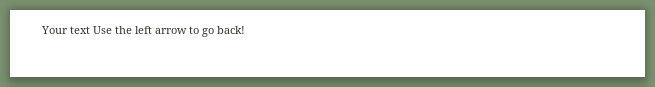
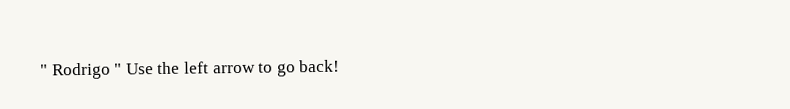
[41,26,90,34] Your text -> [40,62,123,80] " Rodrigo "

